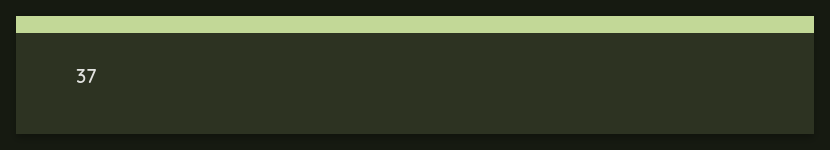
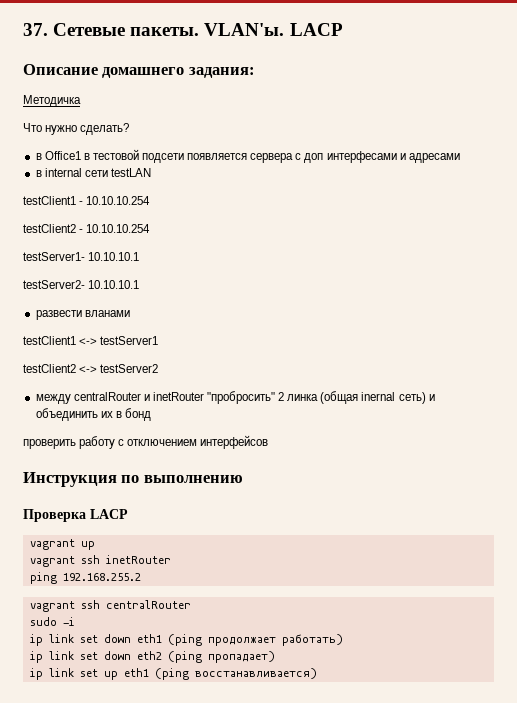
[76,69,97,83] 37 -> [23,23,343,36] [23,64,255,78] [23,95,81,107] [23,123,130,135] [35,149,460,163] [35,168,151,177] [23,196,151,205] [23,224,151,233] [23,252,140,261] [23,280,140,289] [35,310,130,320] [23,336,159,345] [23,364,159,373] [35,391,435,404] [35,408,151,421] [23,435,269,449] [23,472,243,487] [23,509,128,522] [29,539,95,550] [29,555,171,567] [29,572,141,584] [29,600,191,612] [29,617,75,626] [29,634,343,646] [29,651,275,663] [29,668,317,680] 37. Сетевые пакеты. VLAN'ы. LACP // Описание домашнего задания: // Методичка // Что нужно сделать? // в Office1 в тестовой подсети появляется сервера с доп интерфесами и адресами // в internal сети testLAN // testClient1 - 10.10.10.254 // testClient2 - 10.10.10.254 // testServer1- 10.10.10.1 // testServer2- 10.10.10.1 // развести вланами // testClient1 <-> testServer1 // testClient2 <-> testServer2 // между centralRouter и inetRouter "пробросить" 2 линка (общая inernal сеть) и объединить их в бонд // проверить работу c отключением интерфейсов // Инструкция по выполнению // Проверка LACP // vagrant up // vagrant ssh inetRouter // ping 192.168.255.2 // vagrant ssh centralRouter // sudo -i // ip link set down eth1 (ping продолжает работать) // ip link set down eth2 (ping пропадает) // ip link set up eth1 (ping восстанавливается)

